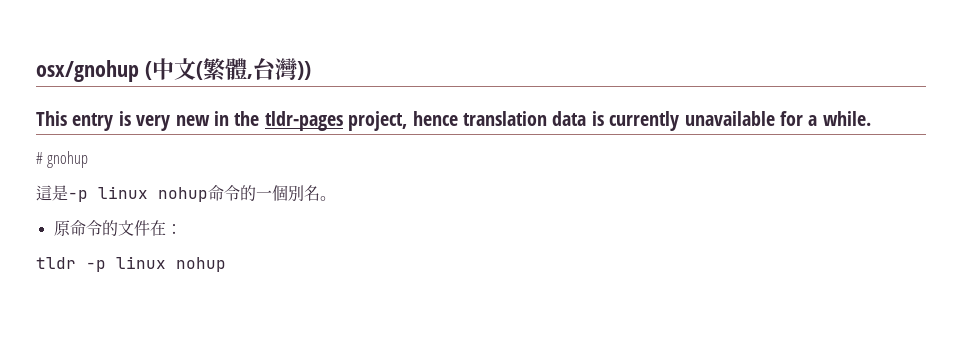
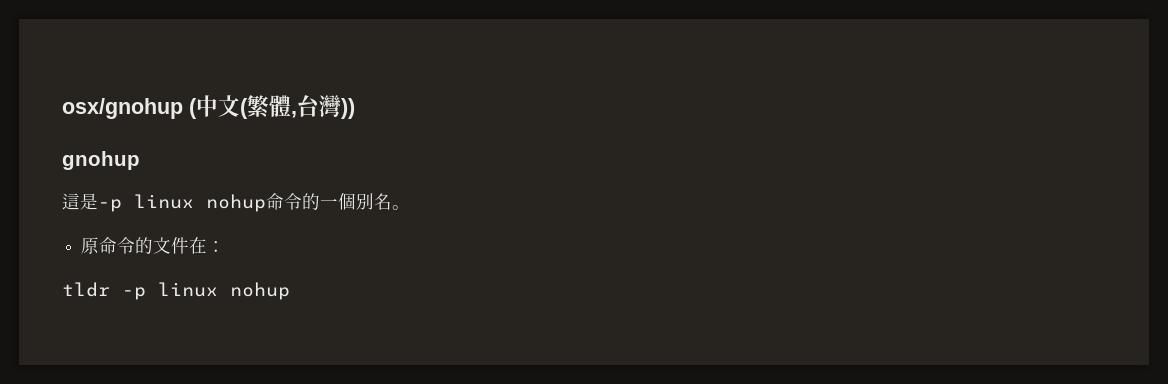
[36,111,871,131] [36,152,43,164] This entry is very new in the tldr-pages project, hence translation data is currently unavailable for a while. // # -> (355, 108) none

